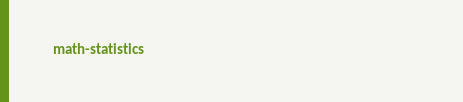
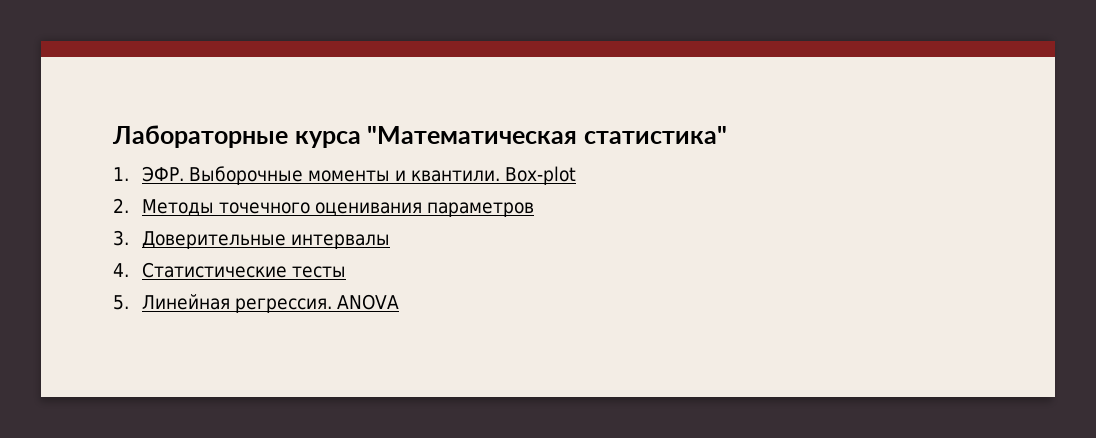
[53,43,144,54] math-statistics -> [112,125,727,148] [113,166,577,185] [113,198,535,217] [113,230,390,249] [113,262,346,278] [113,294,399,313] Лабораторные курса "Математическая статистика" // 1. ЭФР. Выборочные моменты и квантили. Box-plot // 2. Методы точечного оценивания параметров // 3. Доверительные интервалы // 4. Статистические тесты // 5. Линейная регрессия. ANOVA

